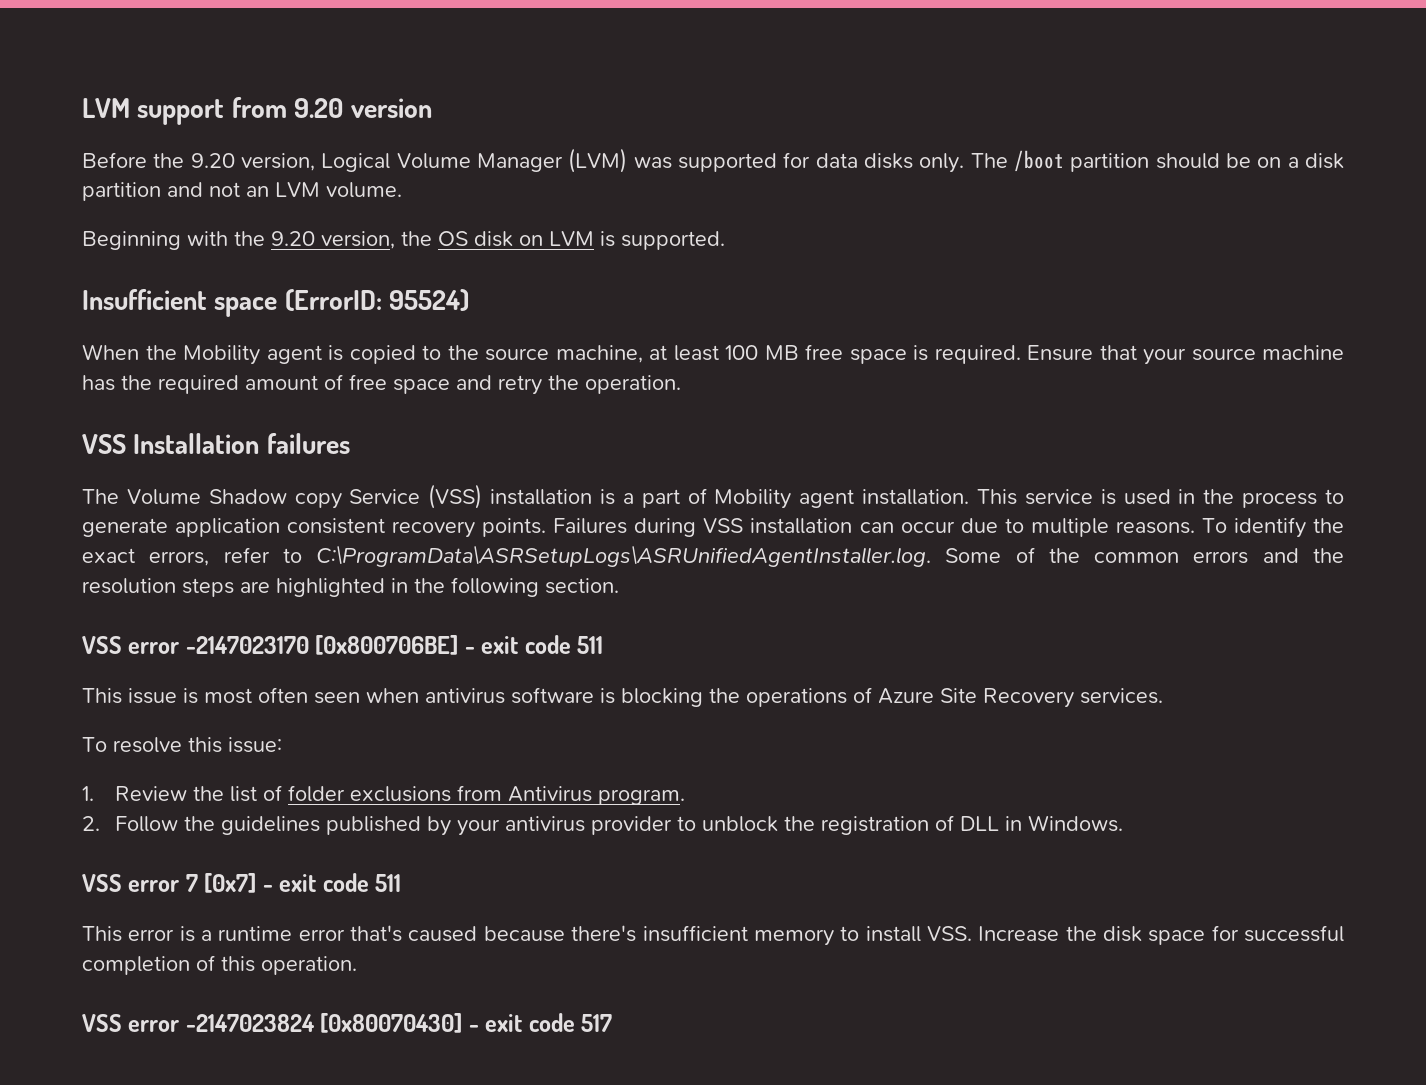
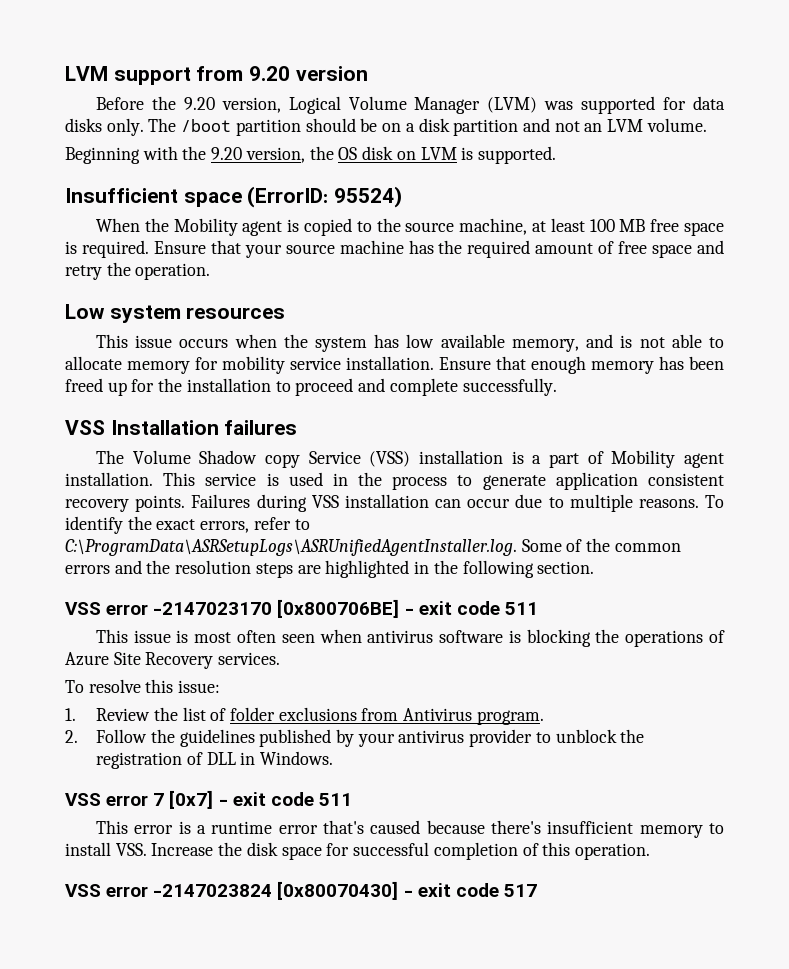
(681, 384) none -> [65,304,286,323] [95,334,724,352] [65,356,724,374] [65,378,557,396] // Low system resources // This issue occurs when the system has low available memory, and is not able to allocate memory for mobility service installation. Ensure that enough memory has been freed up for the installation to proceed and complete successfully.

